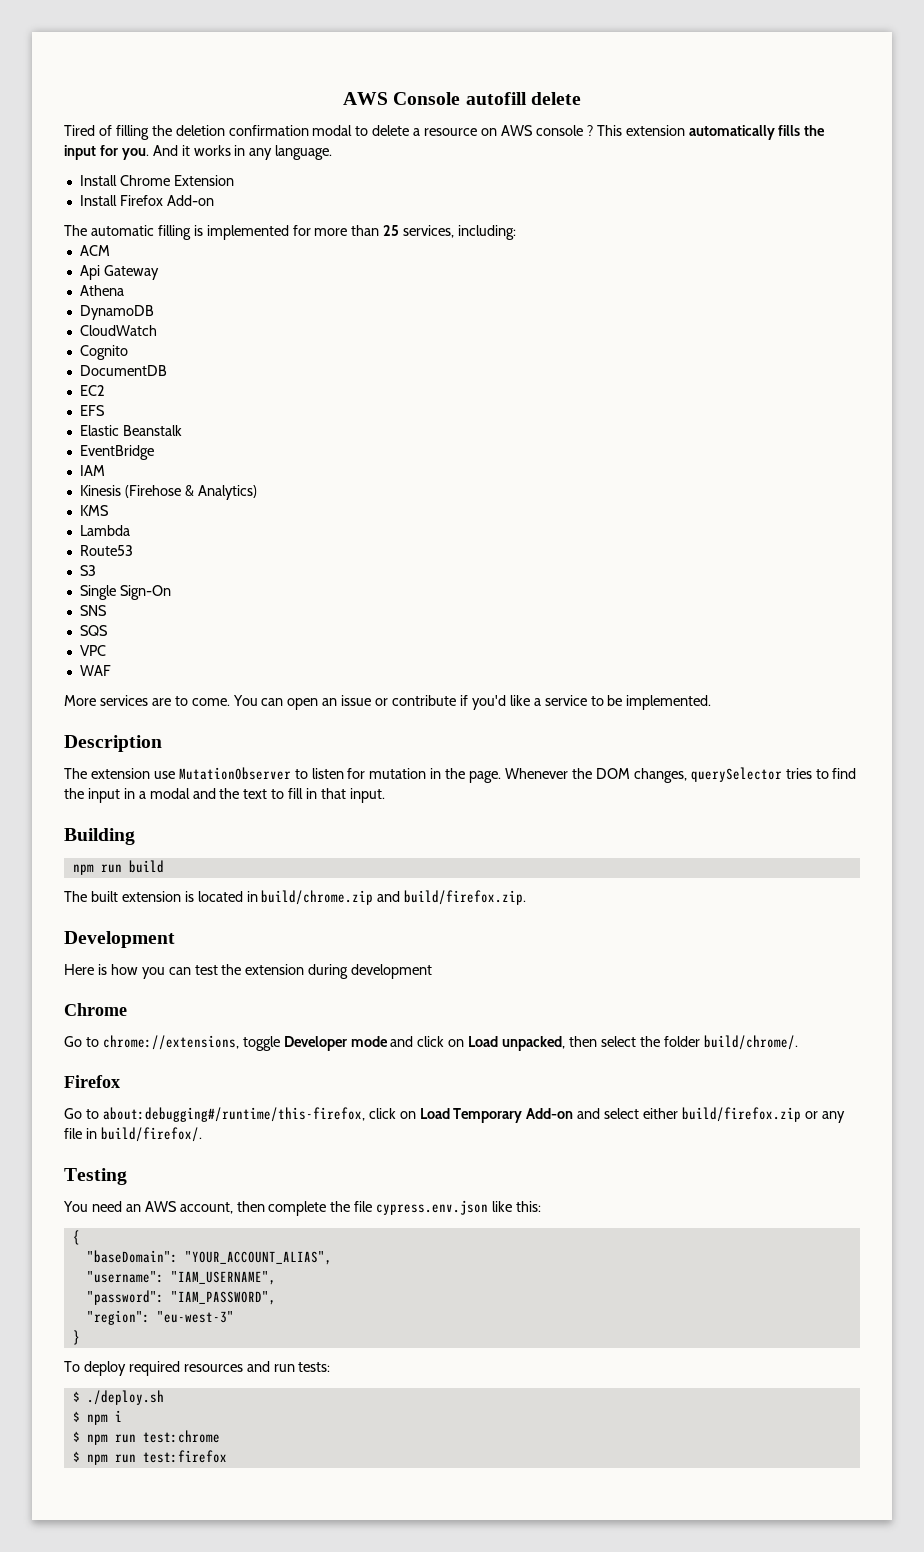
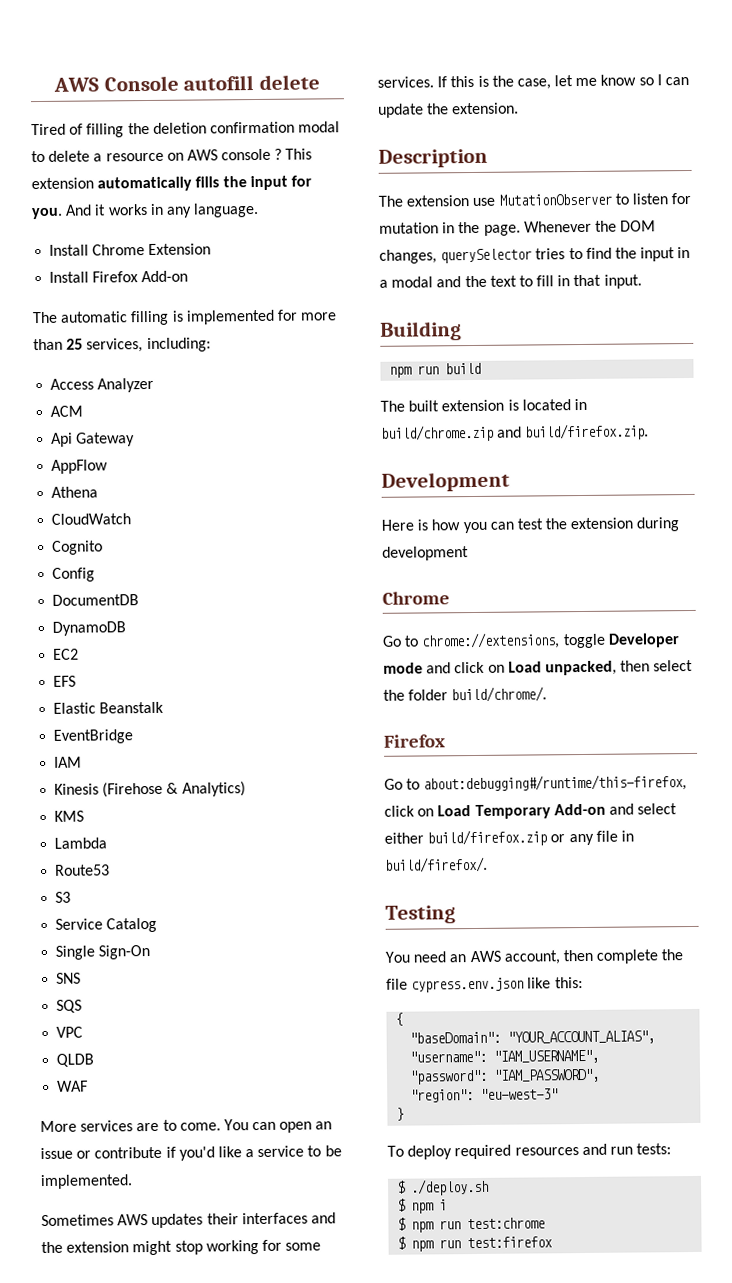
(517, 232) none -> [50,377,155,393] // Access Analyzer
(159, 272) none -> [51,459,109,474] // AppFlow
[79,305,154,320] // DynamoDB -> (99, 492) none
(128, 352) none -> [52,567,96,582] // Config
(167, 370) none -> [52,621,127,636] // DynamoDB
(96, 570) none -> [55,917,158,933] // Service Catalog
(106, 650) none -> [56,1053,95,1067] // QLDB
(712, 702) none -> [41,1212,336,1229] [41,1239,322,1256] [377,74,690,90] [378,102,520,118] // Sometimes AWS updates their interfaces and the extension might stop working for some services. If this is the case, let me know so I can update the extension.

